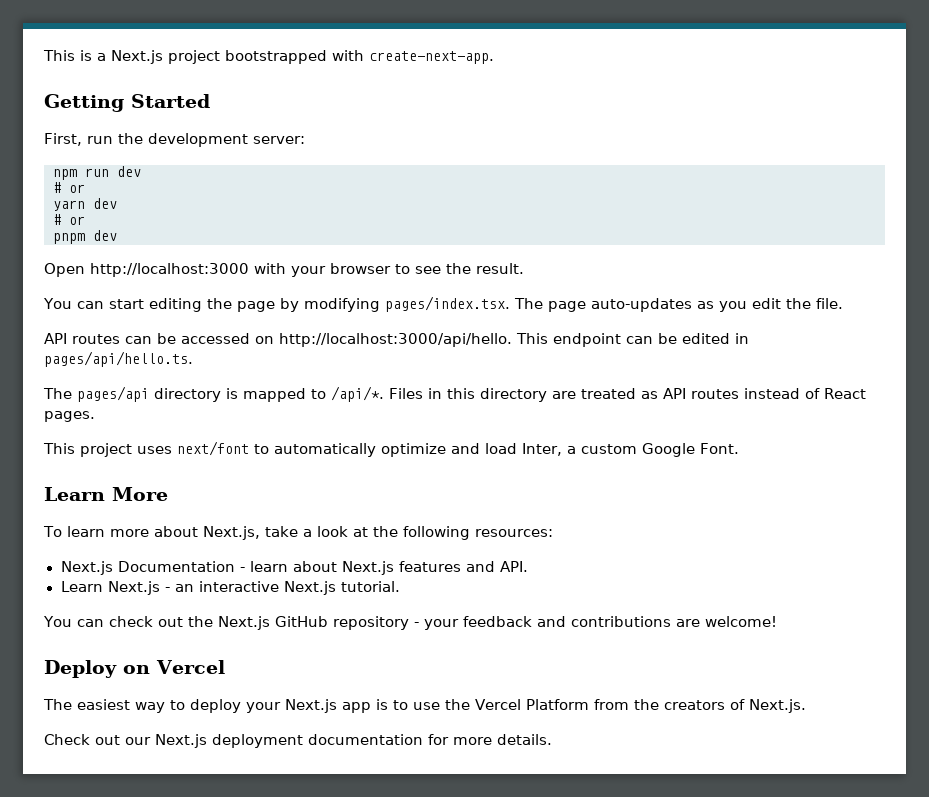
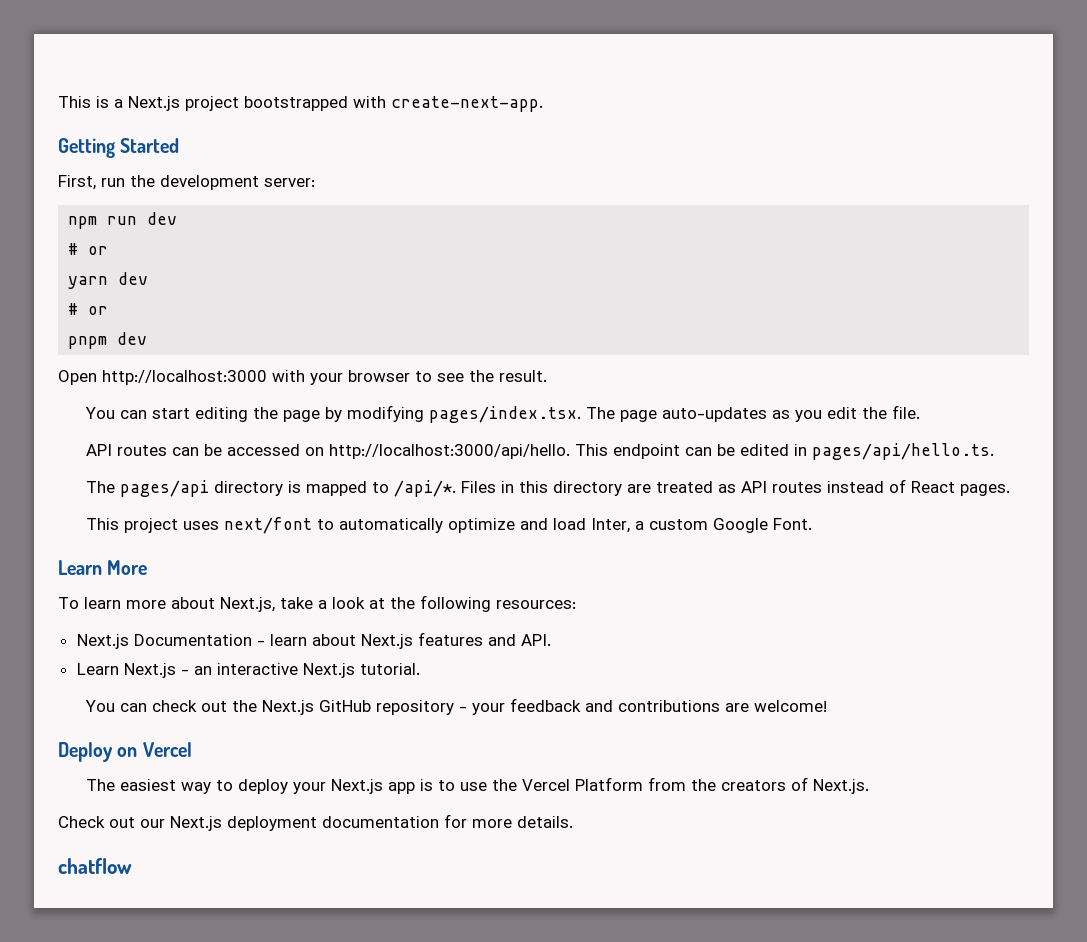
(552, 739) none -> [58,858,132,874] // chatflow

